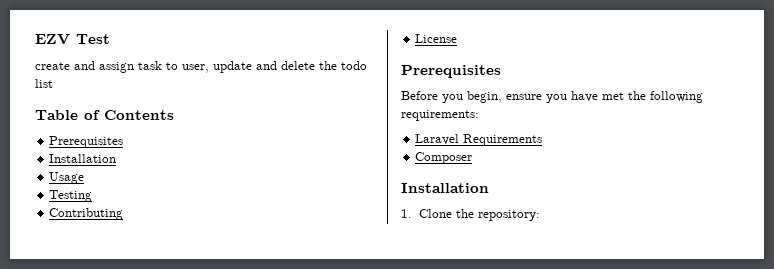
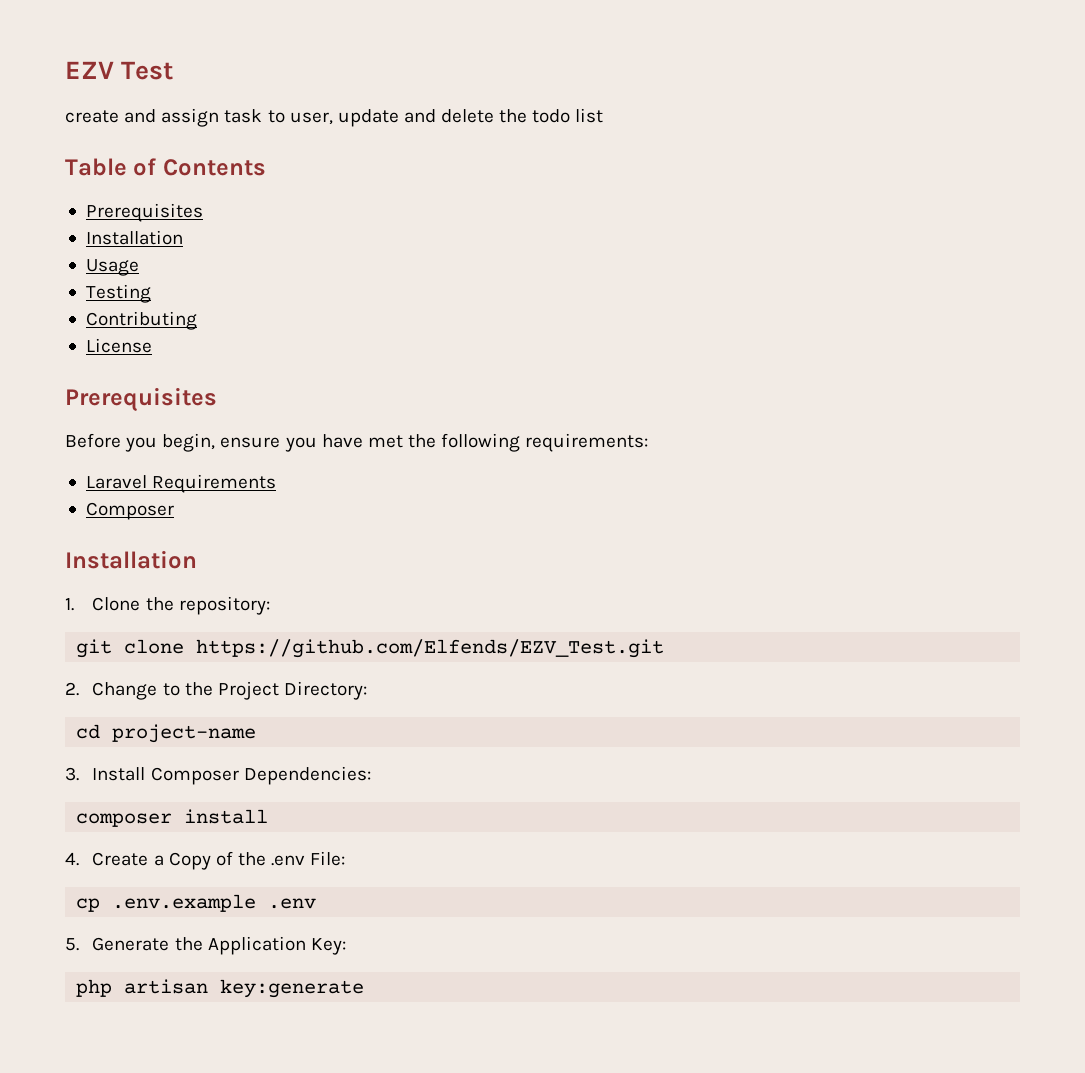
(540, 215) none -> [76,639,665,658] [65,681,367,700] [76,724,257,743] [65,766,371,785] [76,809,269,827] [65,851,346,870] [76,894,317,912] [65,936,346,955] [76,979,365,998] // git clone https://github.com/Elfends/EZV_Test.git // 2. Change to the Project Directory: // cd project-name // 3. Install Composer Dependencies: // composer install // 4. Create a Copy of the .env File: // cp .env.example .env // 5. Generate the Application Key: // php artisan key:generate

